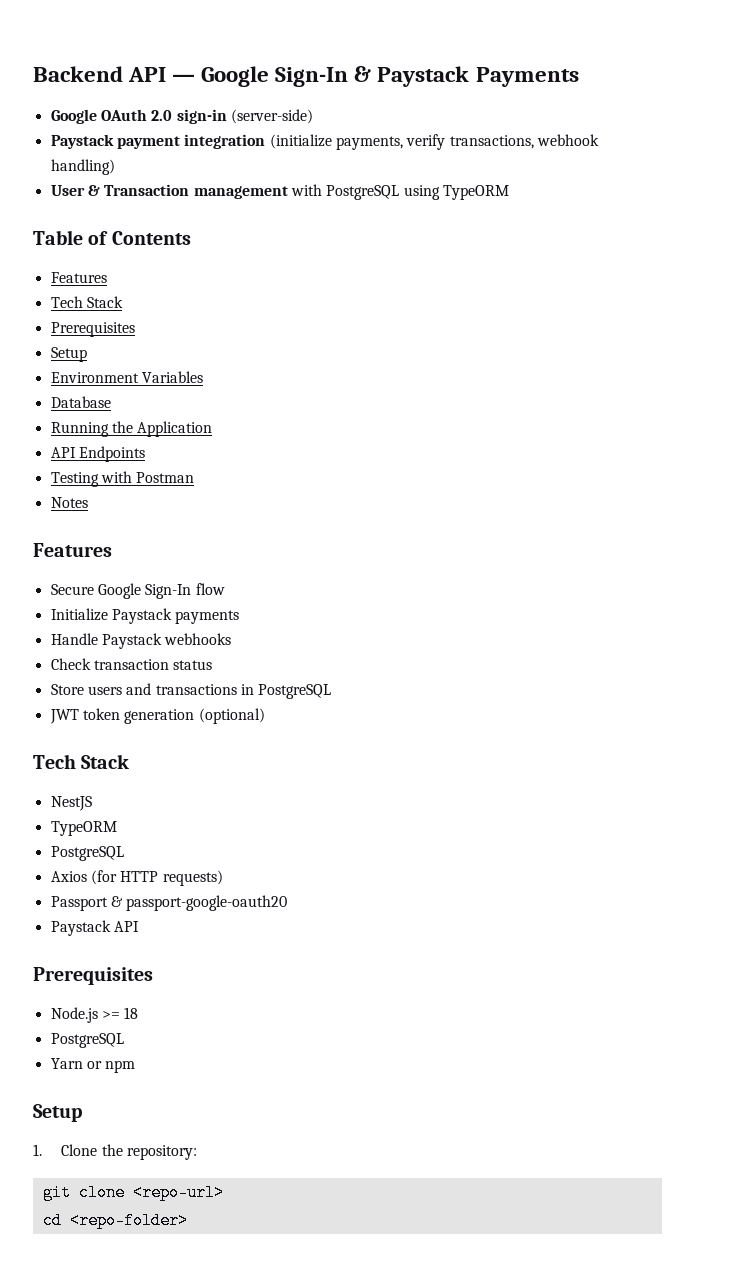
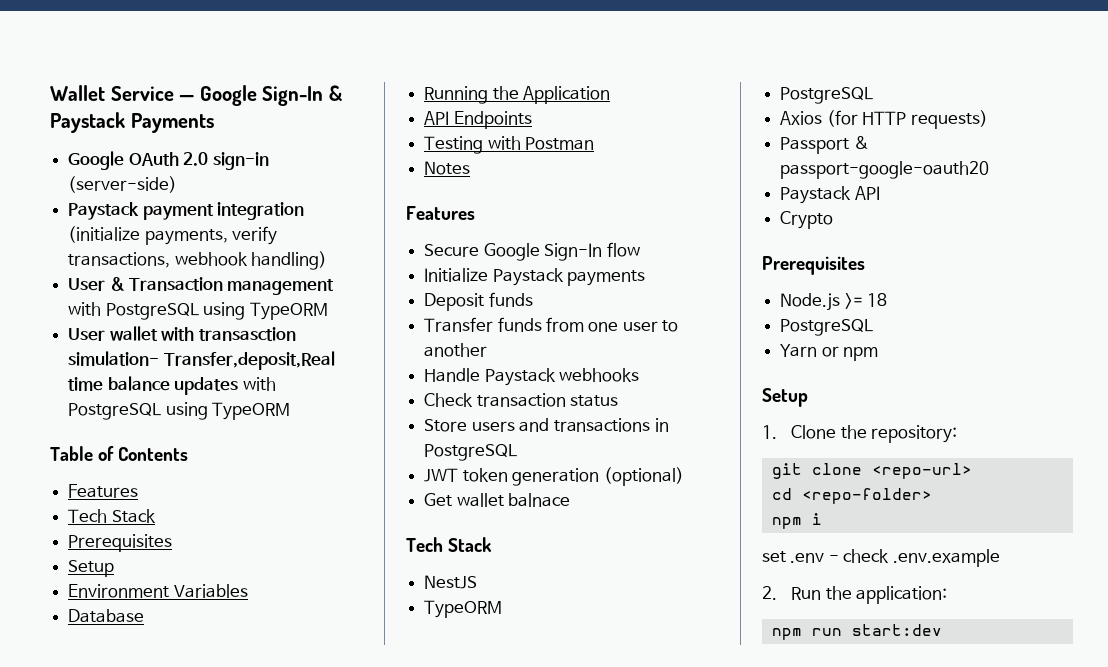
[33,66,167,82] Backend API -> [50,85,174,101] Wallet Service
(509, 192) none -> [68,326,296,341] [68,351,335,370] [68,376,276,395] [68,402,291,420] // User wallet with transasction simulation- Transfer,deposit,Real time balance updates with PostgreSQL using TypeORM
(240, 617) none -> [424,292,533,311] [424,317,679,332] [424,343,488,357] // Deposit funds // Transfer funds from one user to another
(265, 716) none -> [424,493,571,507] // Get wallet balnace
(139, 926) none -> [780,211,834,229] // Crypto
(188, 1220) none -> [771,513,822,529] [762,549,1000,567] [762,586,948,604] [771,624,942,640] // npm i // set .env - check .env.example // 2. Run the application: // npm run start:dev

